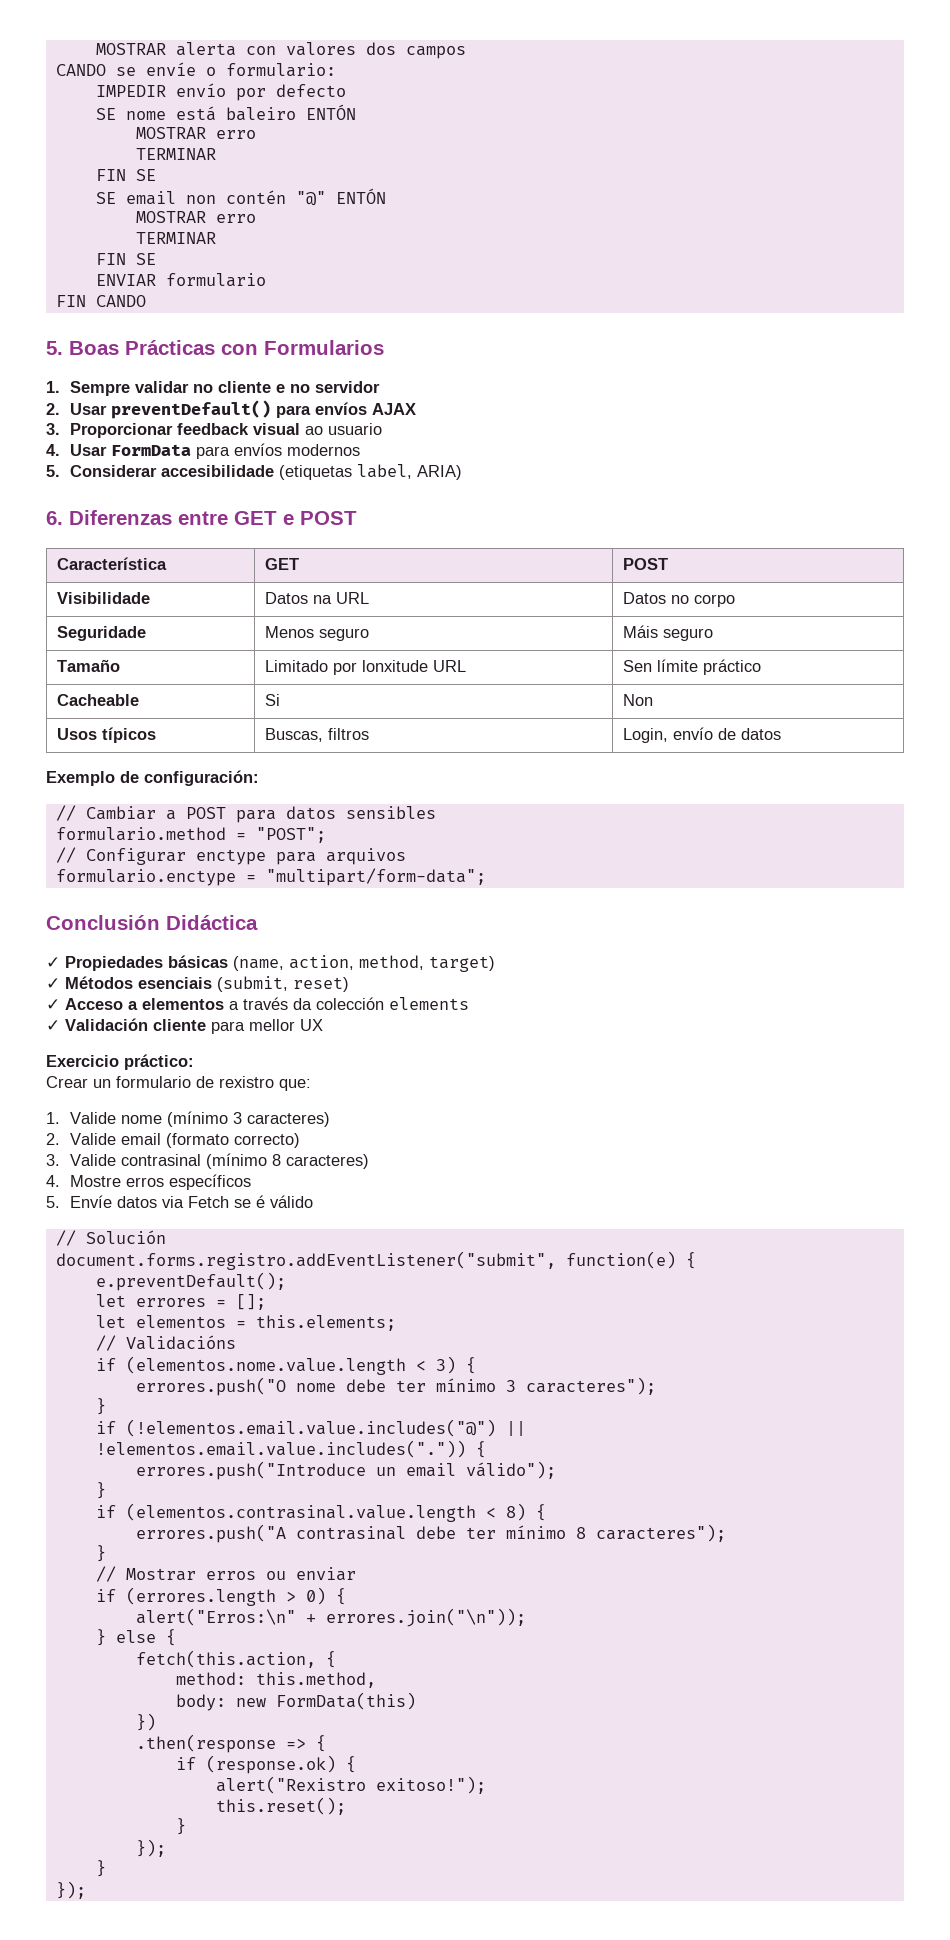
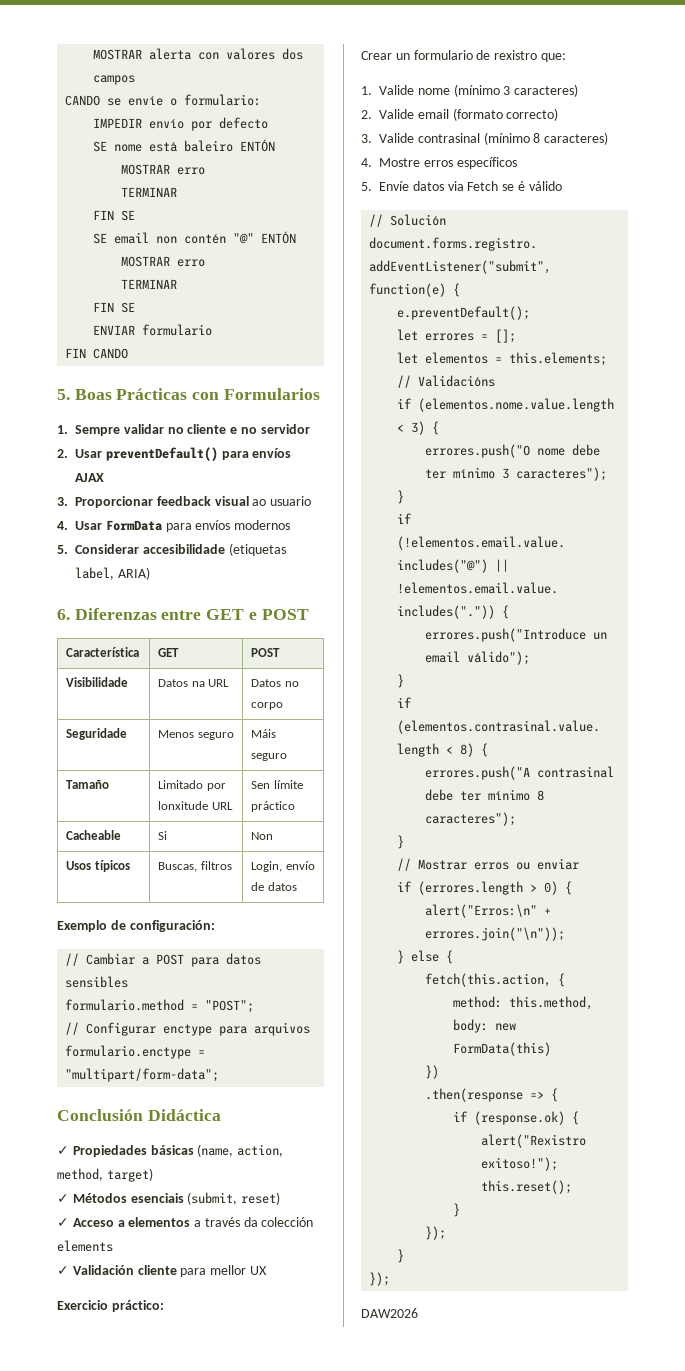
(86, 1890) none -> [361,1308,418,1318] // DAW2026

